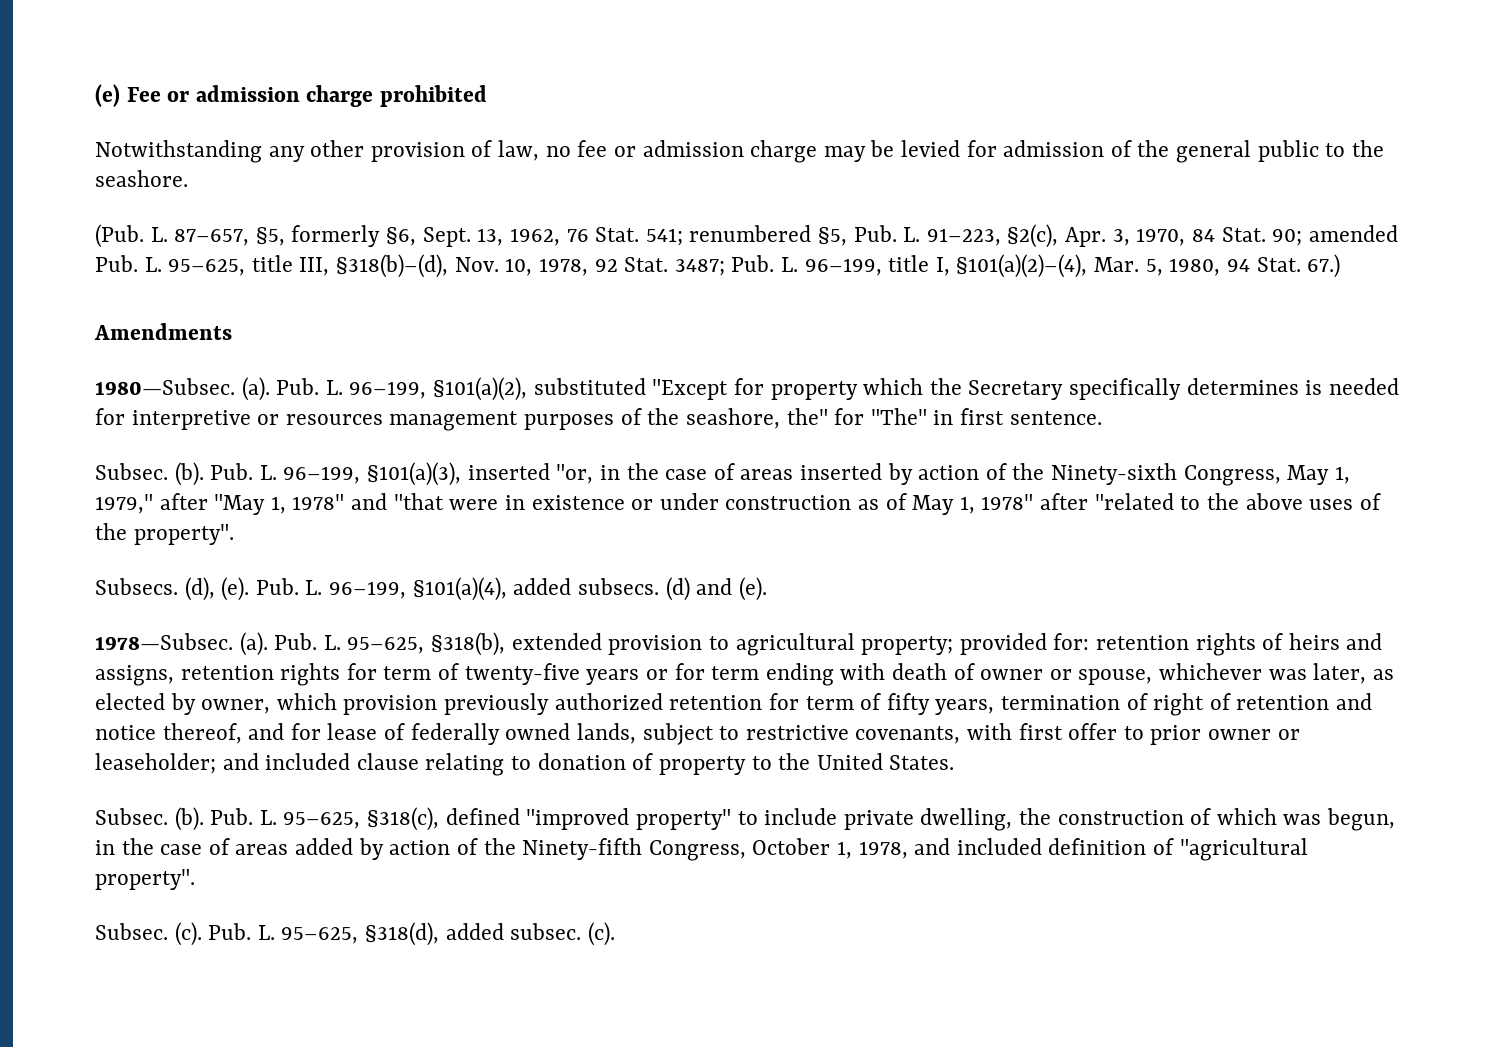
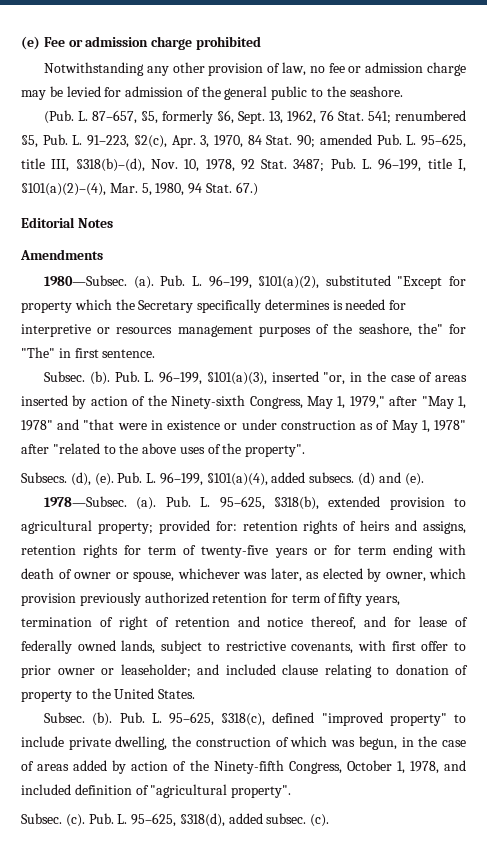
(1341, 266) none -> [21,217,113,228] // Editorial Notes

